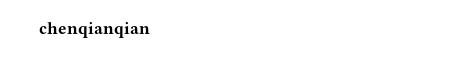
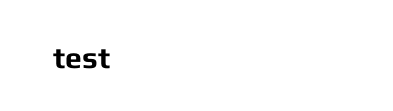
[39,22,150,38] chenqianqian -> [53,49,110,69] test

